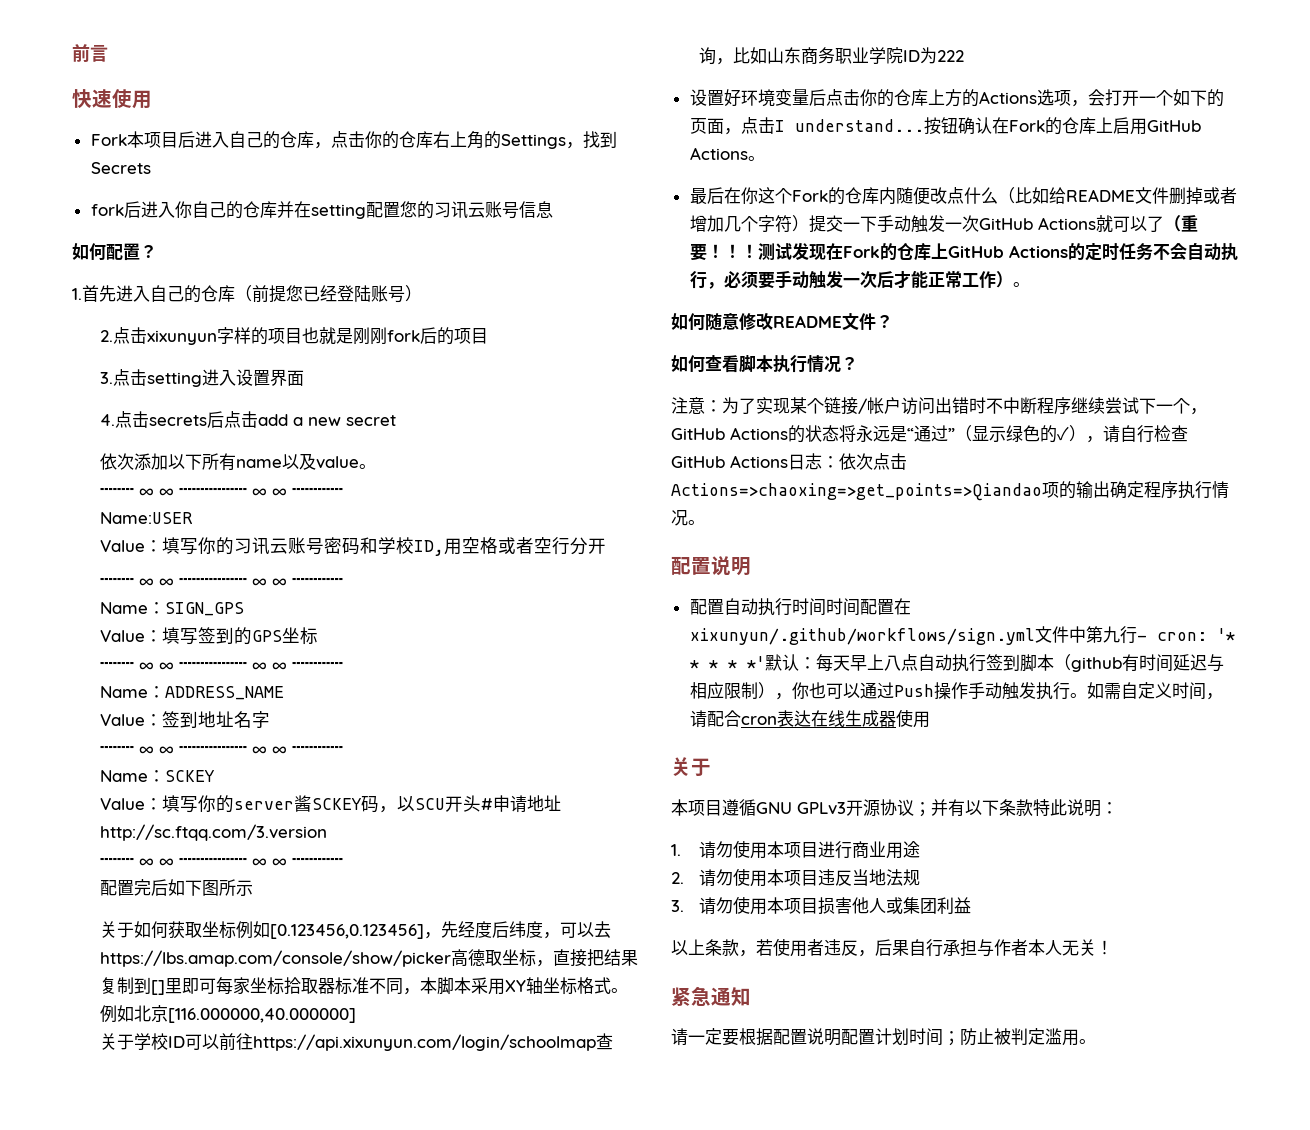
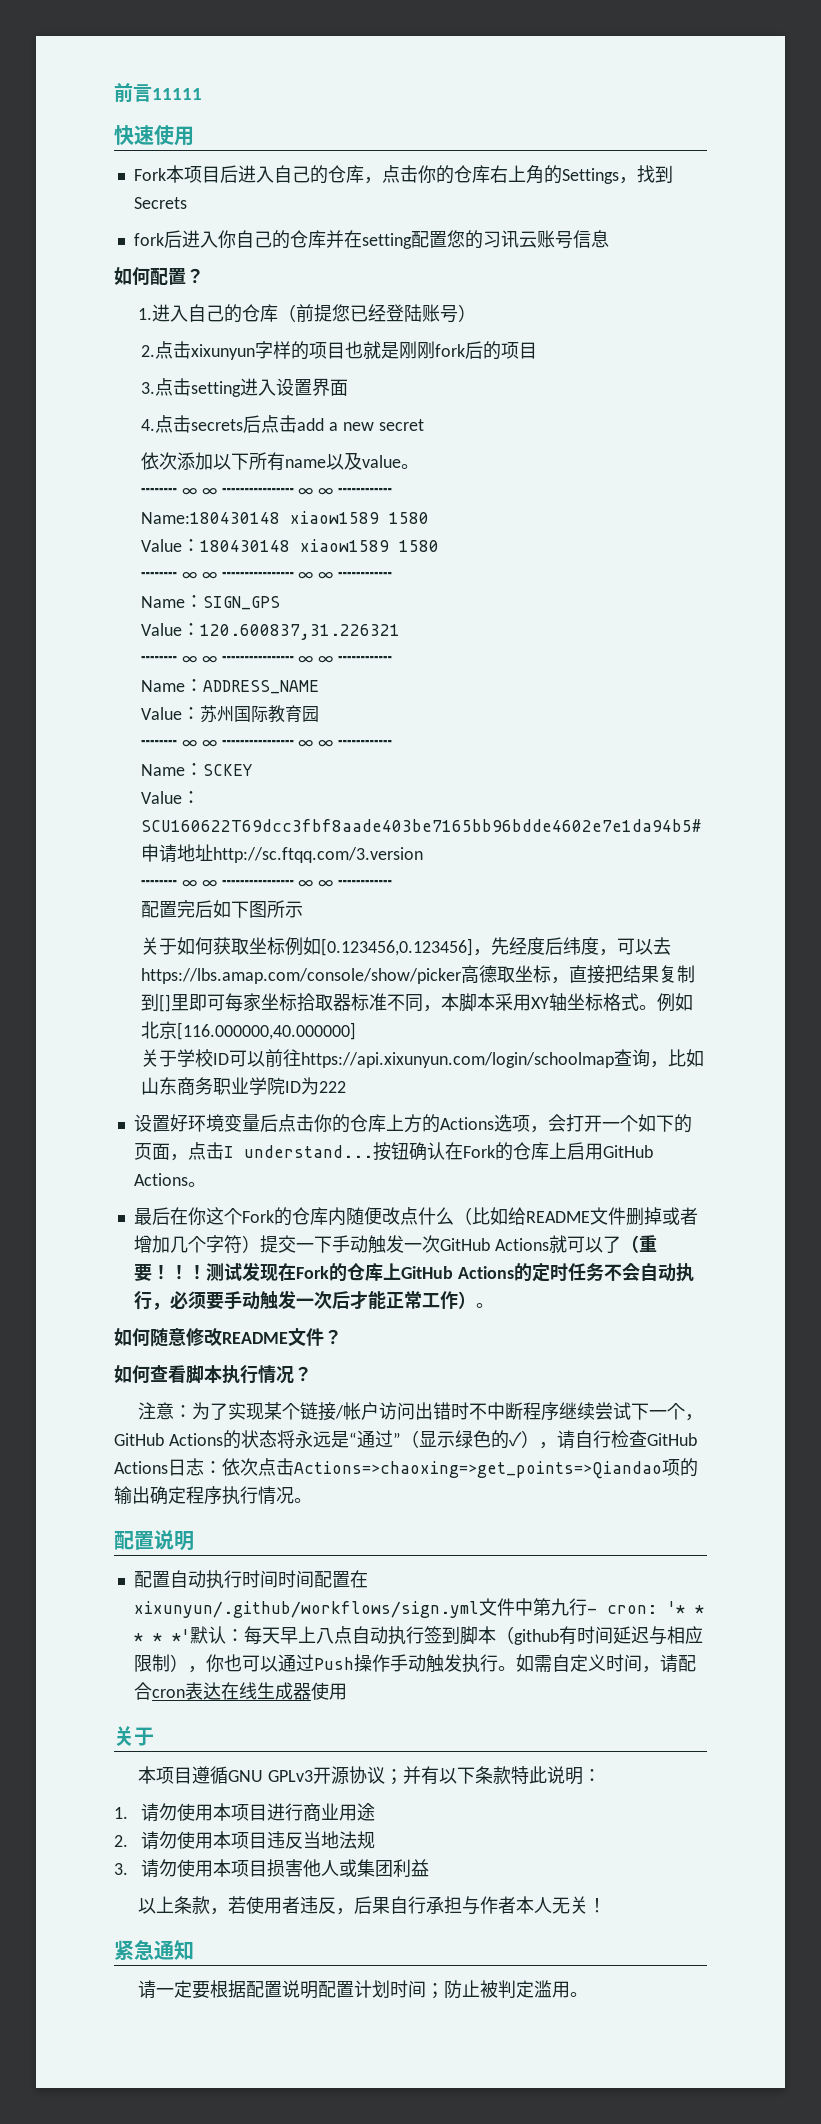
(108, 53) none -> [152,88,202,100] 11111
[82,285,116,302] 首先 -> (152, 314) none
[99,512,193,524] [99,537,606,556] Name:USER // Value：填写你的习讯云账号密码和学校ID,用空格或者空行分开 -> [140,511,429,524] [140,539,439,552] Name:180430148 xiaow1589 1580 // Value：180430148 xiaow1589 1580
[161,627,318,645] 填写签到的GPS坐标 -> [199,624,400,640] 120.600837,31.226321
[161,711,270,728] 签到地址名字 -> [199,705,319,723] 苏州国际教育园
[161,795,493,813] 填写你的server酱SCKEY码，以SCU开头# -> [140,819,701,832] SCU160622T69dcc3fbf8aade403be7165bb96bdde4602e7e1da94b5#

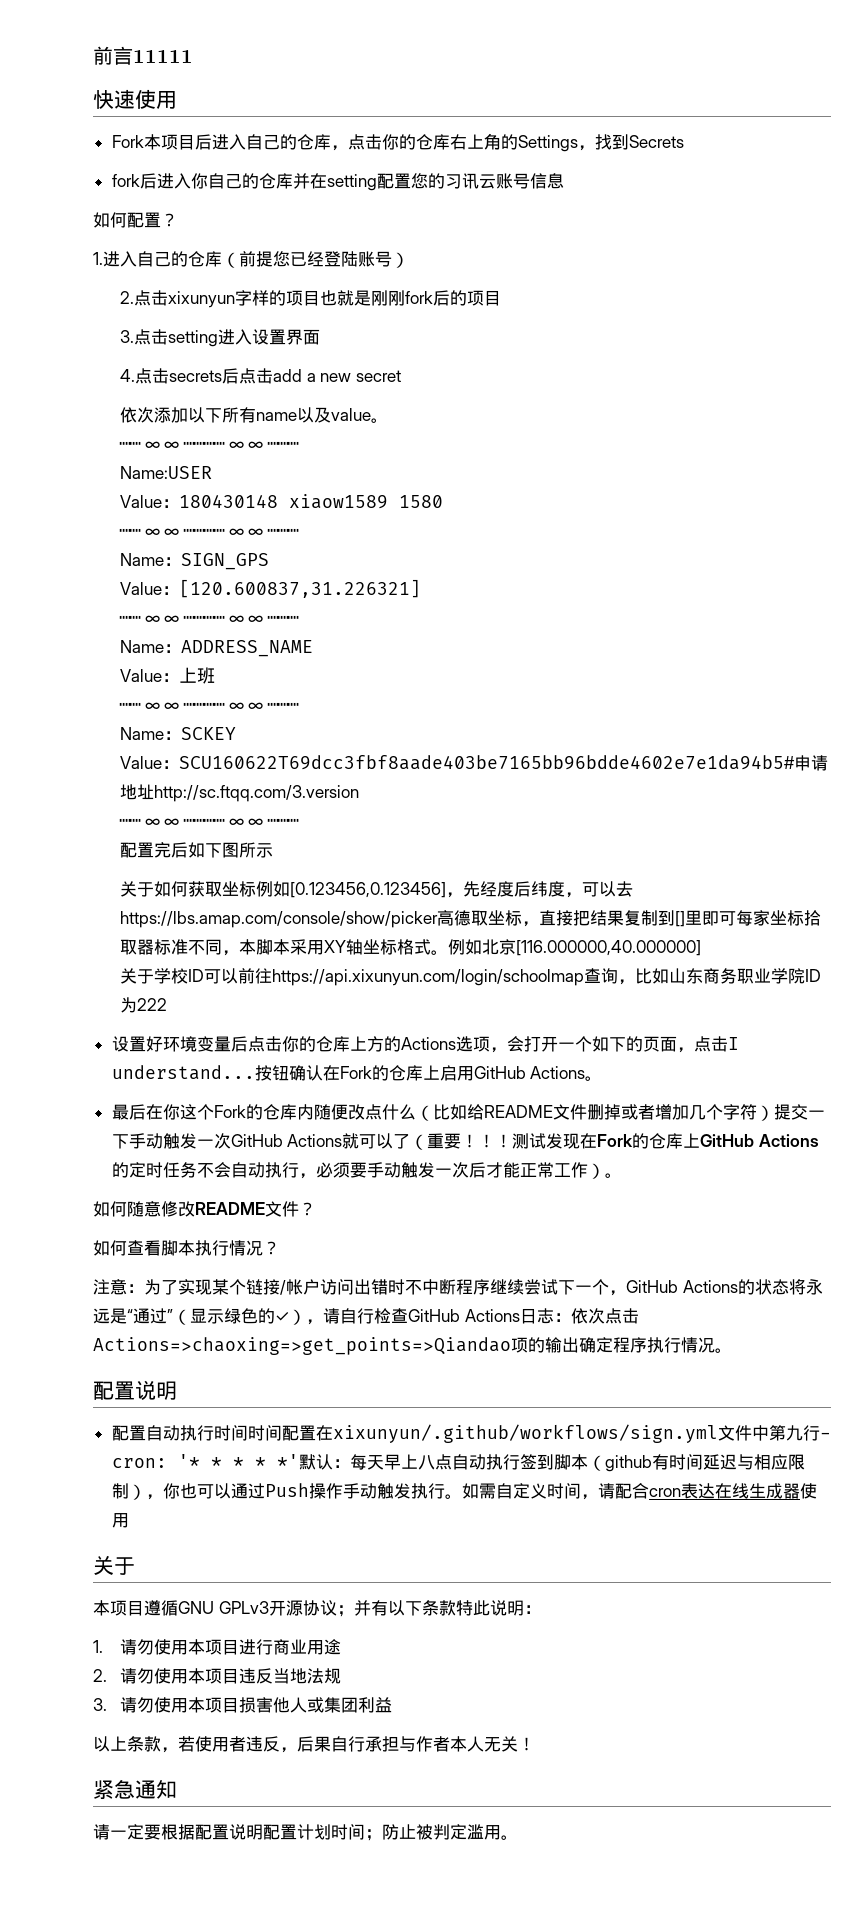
[140,511,429,524] Name:180430148 xiaow1589 1580 -> [120,466,213,479] Name:USER
[199,624,400,640] 120.600837,31.226321 -> [179,579,422,598] [120.600837,31.226321]
[199,705,319,723] 苏州国际教育园 -> [179,667,216,684] 上班

